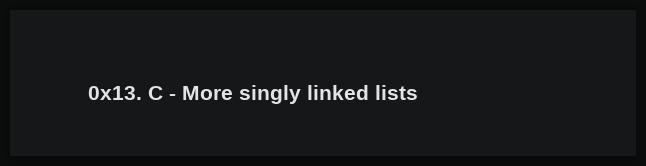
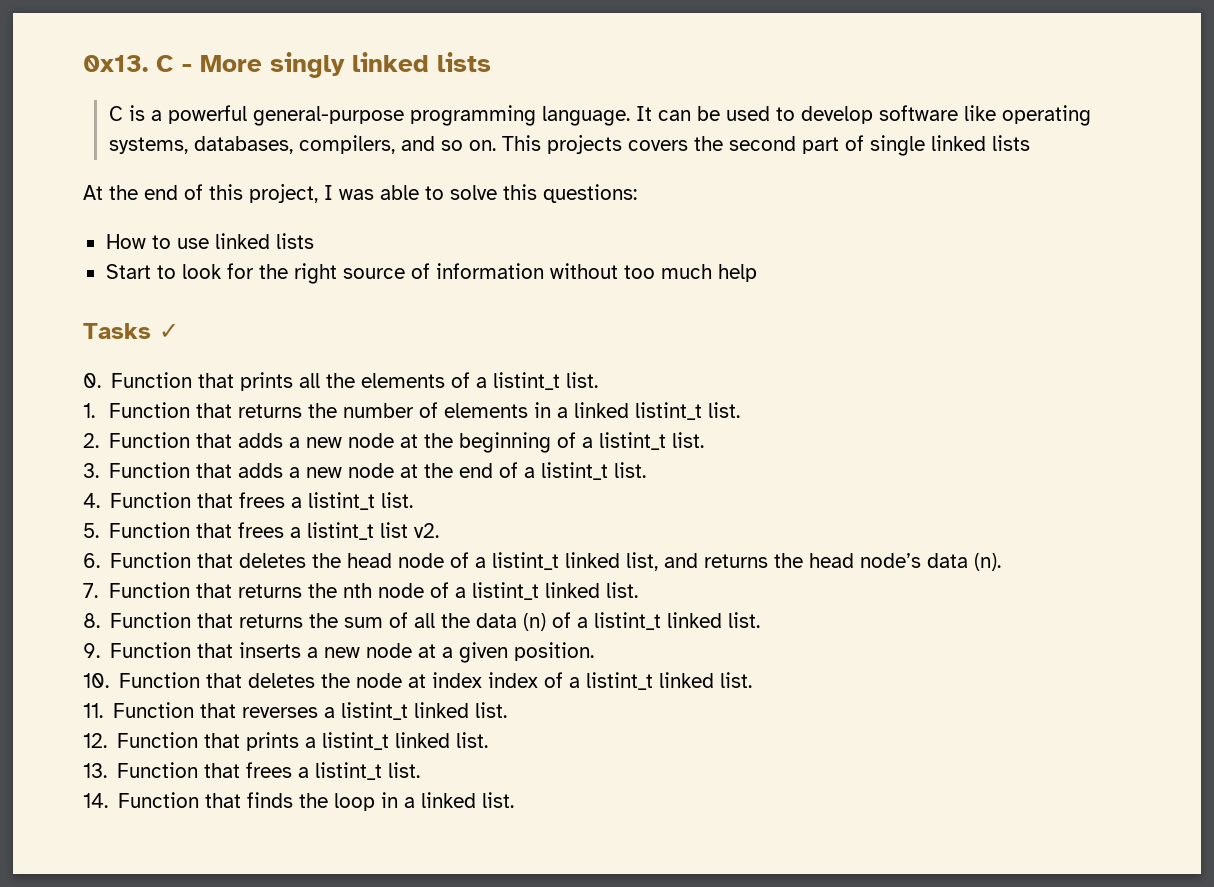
(418, 92) none -> [108,105,1091,126] [108,135,1030,156] [83,184,637,203] [105,233,314,249] [105,263,757,284] [83,323,179,339] [83,372,599,391] [83,402,740,420] [83,432,705,453] [83,462,647,480] [83,492,414,510] [83,522,440,540] [83,552,1002,571] [83,582,638,600] [83,612,761,631] [83,642,595,663] [83,672,753,690] [83,702,508,720] [83,732,489,751] [83,762,421,780] [83,792,515,811] // C is a powerful general-purpose programming language. It can be used to develop software like operating systems, databases, compilers, and so on. This projects covers the second part of single linked lists // At the end of this project, I was able to solve this questions: // How to use linked lists // Start to look for the right source of information without too much help // Tasks ✓ // 0. Function that prints all the elements of a listint_t list. // 1. Function that returns the number of elements in a linked listint_t list. // 2. Function that adds a new node at the beginning of a listint_t list. // 3. Function that adds a new node at the end of a listint_t list. // 4. Function that frees a listint_t list. // 5. Function that frees a listint_t list v2. // 6. Function that deletes the head node of a listint_t linked list, and returns the head node’s data (n). // 7. Function that returns the nth node of a listint_t linked list. // 8. Function that returns the sum of all the data (n) of a listint_t linked list. // 9. Function that inserts a new node at a given position. // 10. Function that deletes the node at index index of a listint_t linked list. // 11. Function that reverses a listint_t linked list. // 12. Function that prints a listint_t linked list. // 13. Function that frees a listint_t list. // 14. Function that finds the loop in a linked list.

